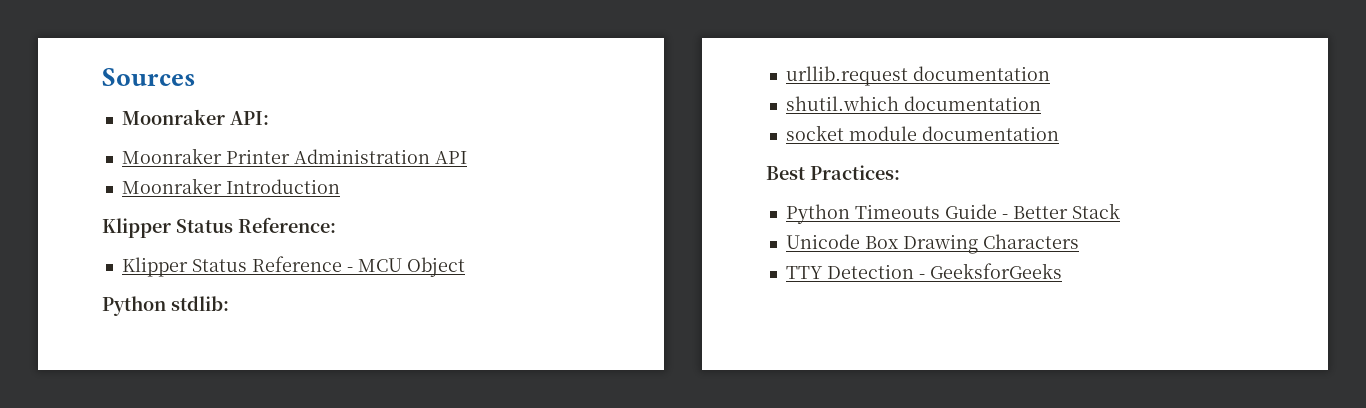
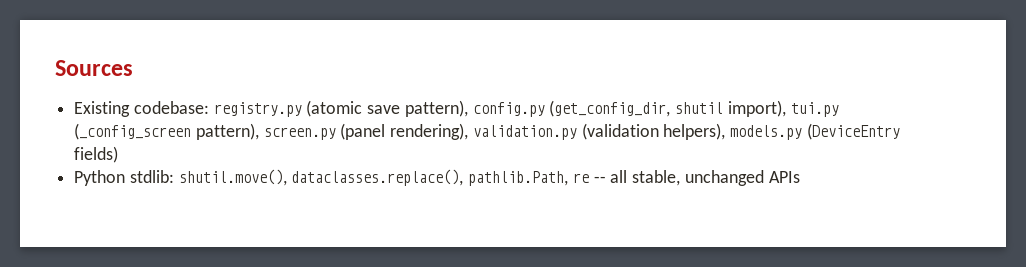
[121,109,269,125] [121,148,467,164] [121,178,340,194] [102,217,336,238] [121,256,465,277] [102,296,229,316] [785,66,1050,86] [785,96,1041,111] [785,125,1059,141] [766,165,900,180] [785,203,1120,224] [785,234,1079,254] [785,263,1062,279] Moonraker API: // Moonraker Printer Administration API // Moonraker Introduction // Klipper Status Reference: // Klipper Status Reference - MCU Object // Python stdlib: // urllib.request documentation // shutil.which documentation // socket module documentation // Best Practices: // Python Timeouts Guide - Better Stack // Unicode Box Drawing Characters // TTY Detection - GeeksforGeeks -> [74,100,839,117] [74,123,900,140] [74,146,119,163] [74,169,800,186] Existing codebase: registry.py (atomic save pattern), config.py (get_config_dir, shutil import), tui.py (_config_screen pattern), screen.py (panel rendering), validation.py (validation helpers), models.py (DeviceEntry fields) // Python stdlib: shutil.move(), dataclasses.replace(), pathlib.Path, re -- all stable, unchanged APIs

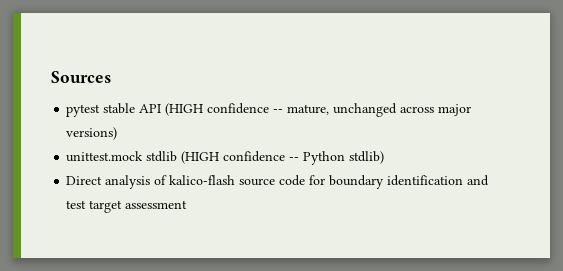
[74,100,839,117] [74,123,900,140] [74,146,119,163] [74,169,800,186] Existing codebase: registry.py (atomic save pattern), config.py (get_config_dir, shutil import), tui.py (_config_screen pattern), screen.py (panel rendering), validation.py (validation helpers), models.py (DeviceEntry fields) // Python stdlib: shutil.move(), dataclasses.replace(), pathlib.Path, re -- all stable, unchanged APIs -> [66,103,472,117] [66,127,118,140] [66,151,385,165] [66,175,490,189] [66,200,188,213] pytest stable API (HIGH confidence -- mature, unchanged across major versions) // unittest.mock stdlib (HIGH confidence -- Python stdlib) // Direct analysis of kalico-flash source code for boundary identification and test target assessment

